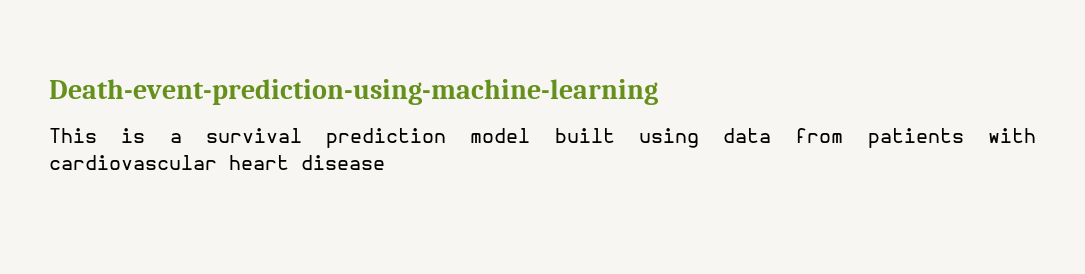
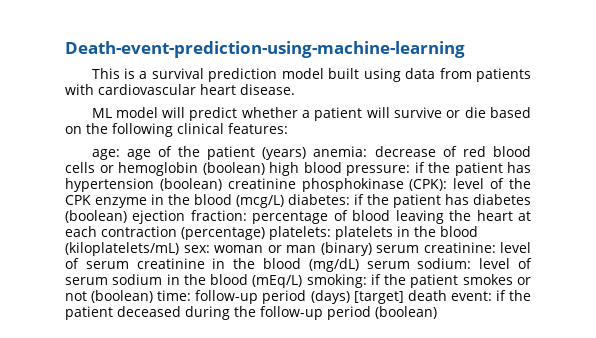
[301,155,385,170] disease -> [240,84,295,95] [91,107,531,121] [65,123,288,137] [91,146,532,160] [65,162,531,176] [65,178,531,192] [65,194,531,208] [65,210,532,224] [65,226,478,240] [65,242,531,256] [65,258,533,272] [65,274,531,288] [65,290,532,304] [65,306,437,320] disease. // ML model will predict whether a patient will survive or die based on the following clinical features: // age: age of the patient (years) anemia: decrease of red blood cells or hemoglobin (boolean) high blood pressure: if the patient has hypertension (boolean) creatinine phosphokinase (CPK): level of the CPK enzyme in the blood (mcg/L) diabetes: if the patient has diabetes (boolean) ejection fraction: percentage of blood leaving the heart at each contraction (percentage) platelets: platelets in the blood (kiloplatelets/mL) sex: woman or man (binary) serum creatinine: level of serum creatinine in the blood (mg/dL) serum sodium: level of serum sodium in the blood (mEq/L) smoking: if the patient smokes or not (boolean) time: follow-up period (days) [target] death event: if the patient deceased during the follow-up period (boolean)

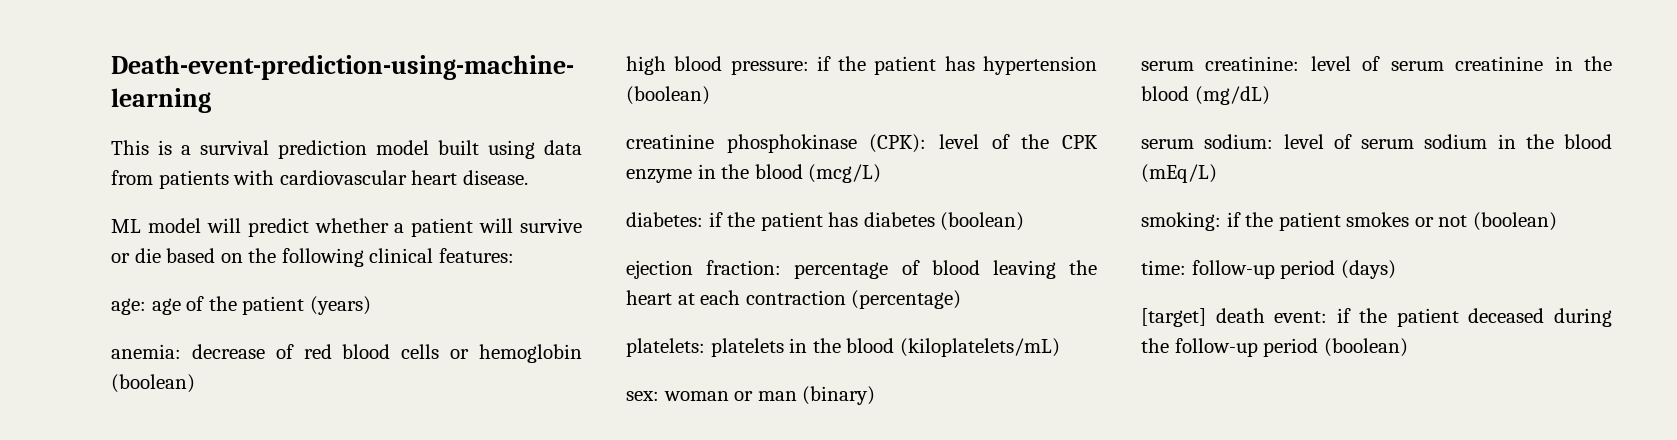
(307, 153) none -> (371, 305) //
(265, 168) none -> (195, 383) //
(222, 184) none -> (710, 95) //
(284, 201) none -> (882, 173) //
(127, 216) none -> (1025, 221) //
(265, 233) none -> (962, 299) //
(179, 249) none -> (1060, 347) //
(372, 249) none -> (876, 395) //
(359, 265) none -> (1270, 95) //
(303, 281) none -> (1217, 173) //
(154, 296) none -> (1557, 221) //
(350, 297) none -> (1396, 269) //

